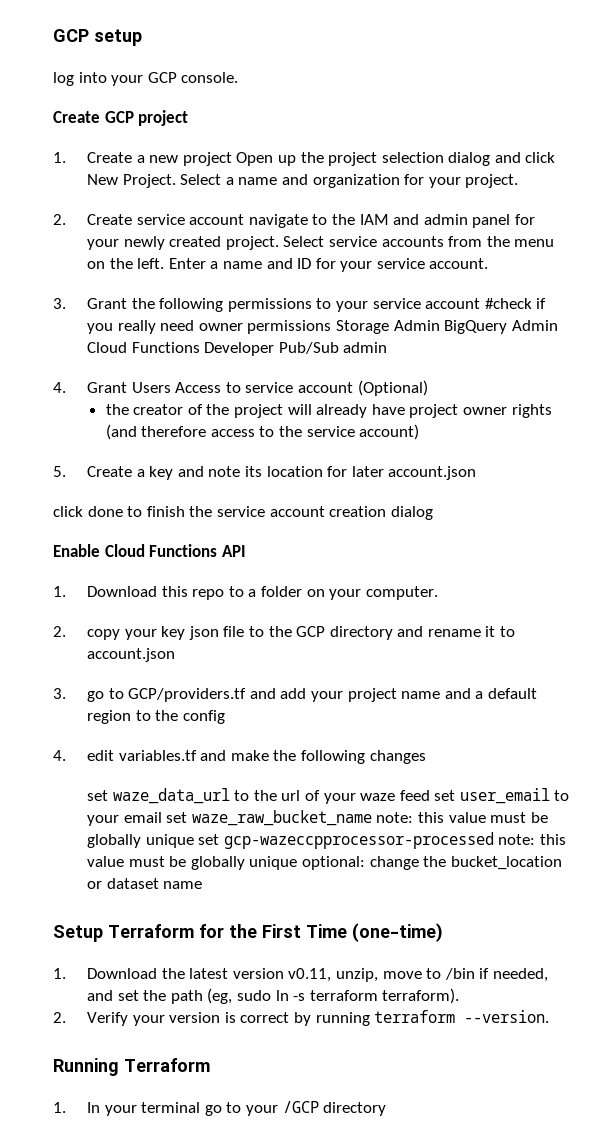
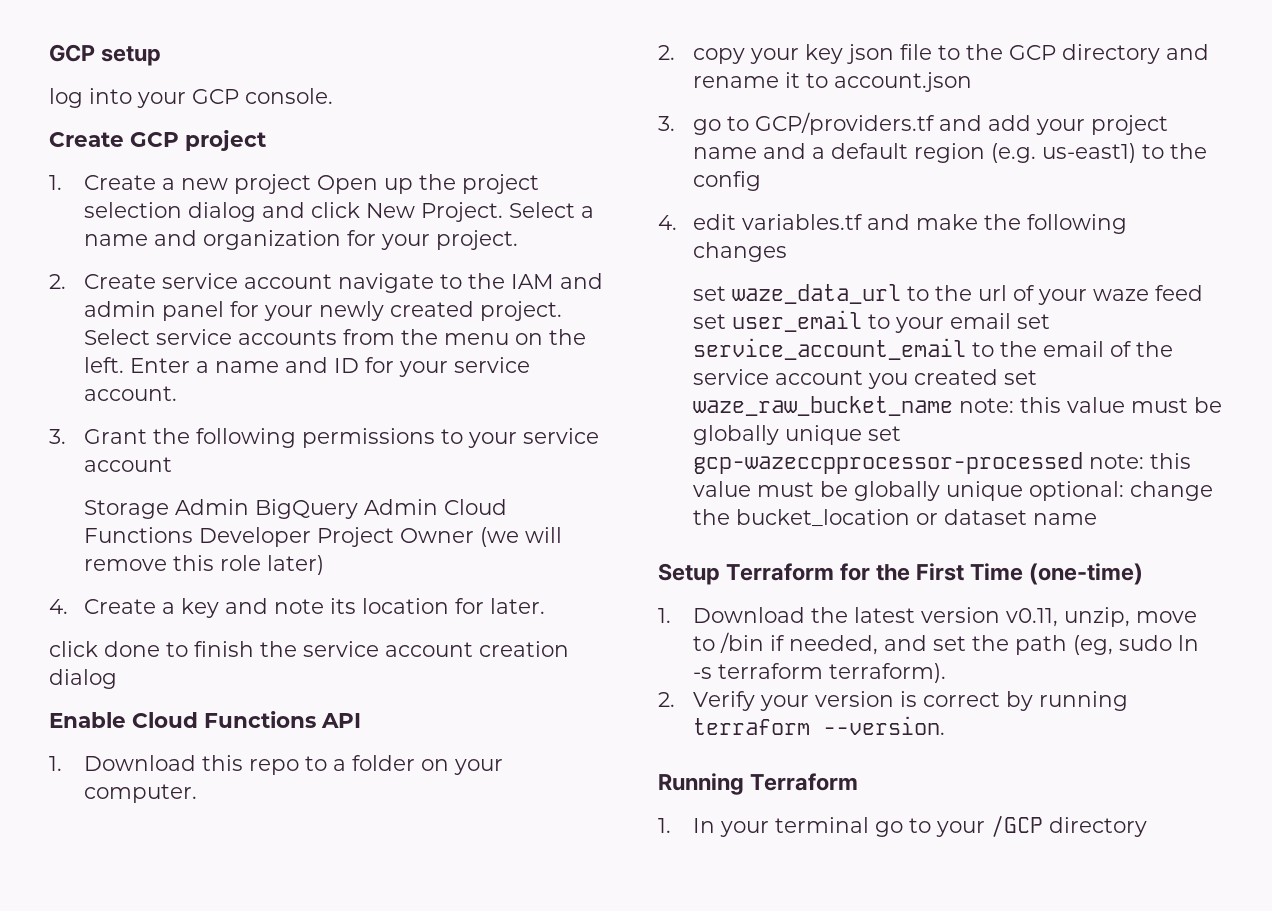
[484,298,547,309] [86,320,332,334] #check if you really need owner permissions -> (172, 464) //
[278,342,388,354] [53,380,428,396] [105,404,552,418] [105,424,420,440] [53,466,66,477] Pub/Sub admin // 4. Grant Users Access to service account (Optional) // the creator of the project will already have project owner rights (and therefore access to the service account) // 5. -> [316,527,562,547] [83,555,324,575] [49,599,68,614] Project Owner (we will remove this role later) // 4.
[351,466,477,480] later account.json -> [489,598,545,614] later.
(131, 717) none -> [990,143,1136,163] (e.g. us-east1)
(188, 817) none -> [692,338,1173,360] [692,369,1037,389] service_account_email to the email of the service account you created set

